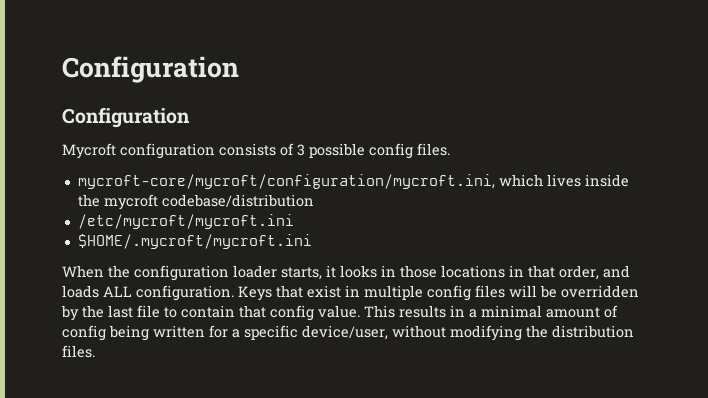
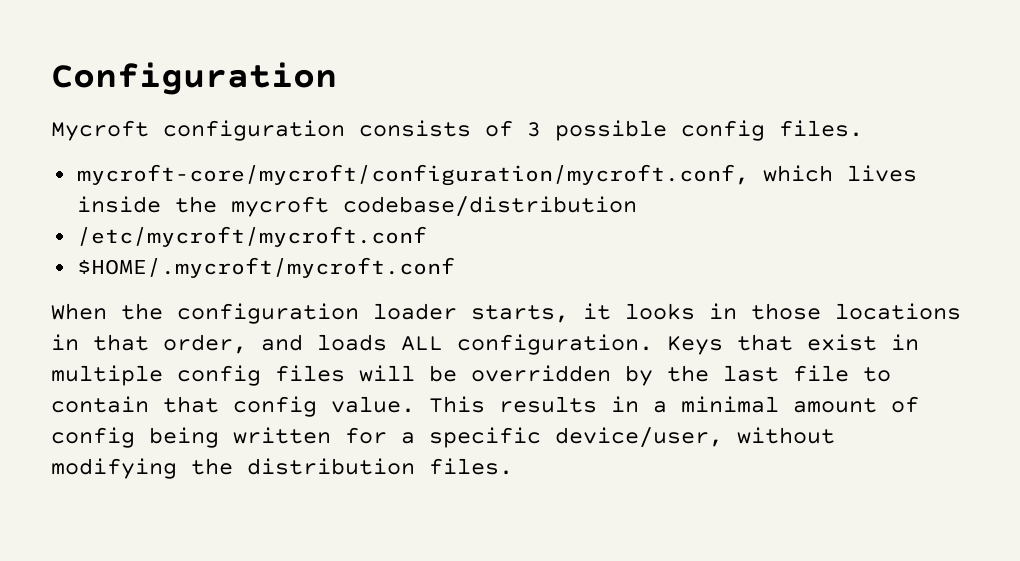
[62,56,239,83] [62,107,190,128] Configuration // Configuration -> [51,62,337,95] Configuration
[77,174,495,189] mycroft-core/mycroft/configuration/mycroft.ini, -> [76,164,749,186] mycroft-core/mycroft/configuration/mycroft.conf,
[77,214,294,229] [77,234,312,249] /etc/mycroft/mycroft.ini // $HOME/.mycroft/mycroft.ini -> [76,226,427,247] [76,257,455,278] /etc/mycroft/mycroft.conf // $HOME/.mycroft/mycroft.conf

